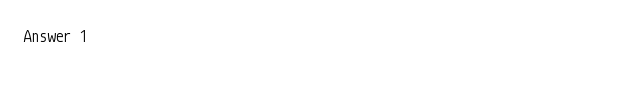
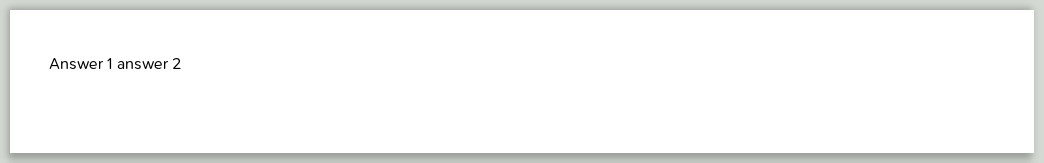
(87, 36) none -> [116,58,181,70] answer 2

